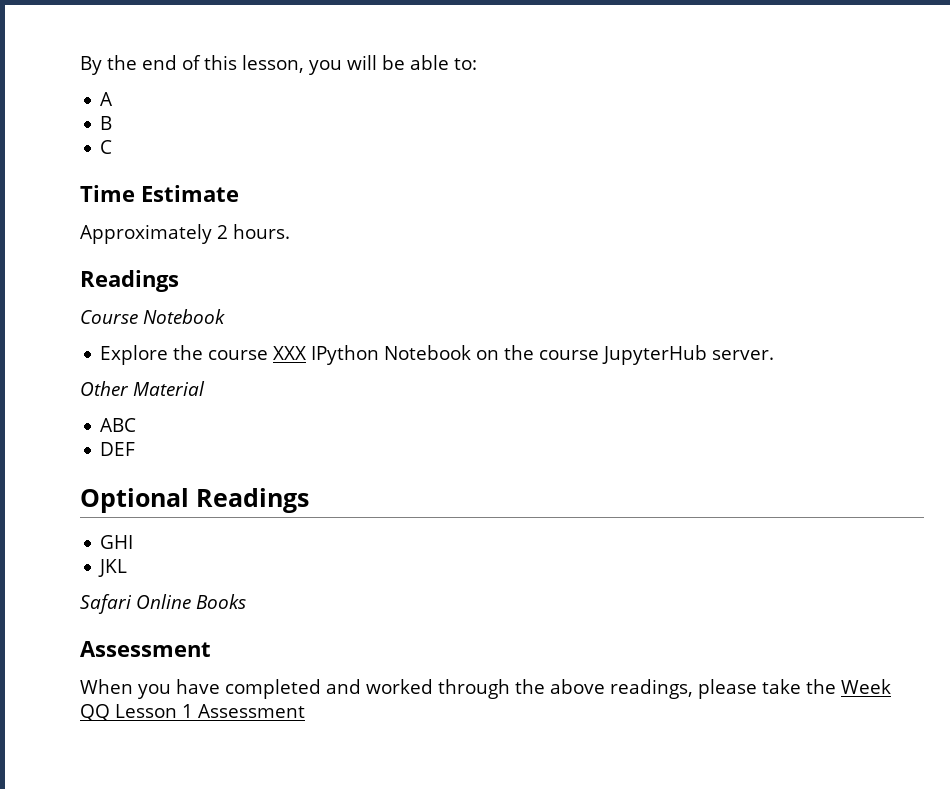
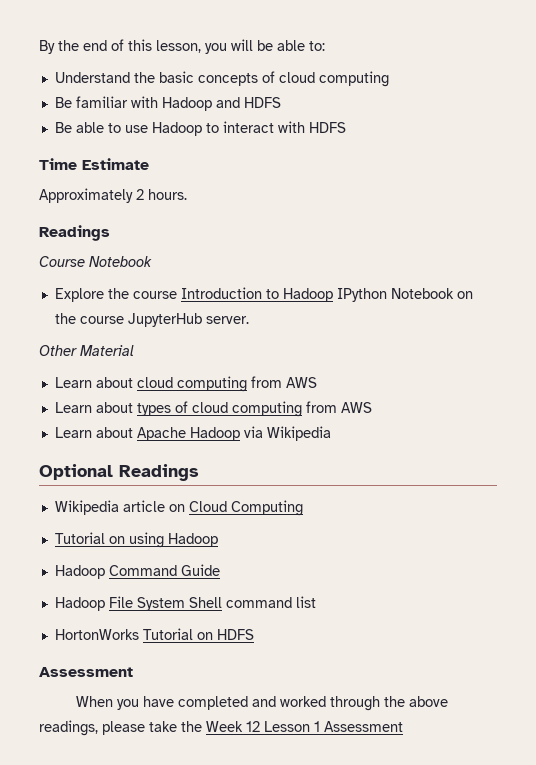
[100,92,114,106] [100,116,113,130] [100,140,113,154] A // B // C -> [54,71,389,87] [54,96,281,111] [54,121,346,136] Understand the basic concepts of cloud computing // Be familiar with Hadoop and HDFS // Be able to use Hadoop to interact with HDFS
[273,346,307,360] XXX -> [180,287,333,302] Introduction to Hadoop
[100,418,137,432] [100,442,136,456] [80,488,309,513] [100,535,134,549] [98,559,128,577] [80,594,246,614] ABC // DEF // Optional Readings // GHI // JKL // Safari Online Books -> [54,376,317,392] [54,401,372,417] [54,426,331,441] [39,464,199,481] [54,500,303,516] [54,532,218,548] [54,564,220,579] [54,596,316,611] [54,628,254,640] Learn about cloud computing from AWS // Learn about types of cloud computing from AWS // Learn about Apache Hadoop via Wikipedia // Optional Readings // Wikipedia article on Cloud Computing // Tutorial on using Hadoop // Hadoop Command Guide // Hadoop File System Shell command list // HortonWorks Tutorial on HDFS
[80,704,110,721] QQ -> [246,721,260,732] 12

